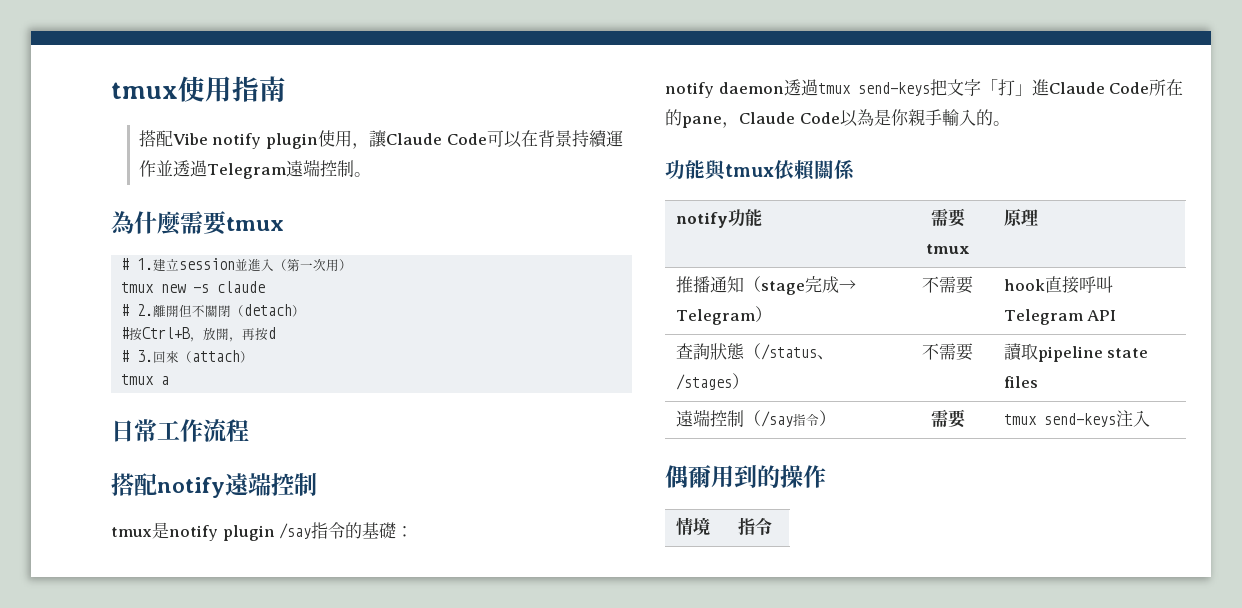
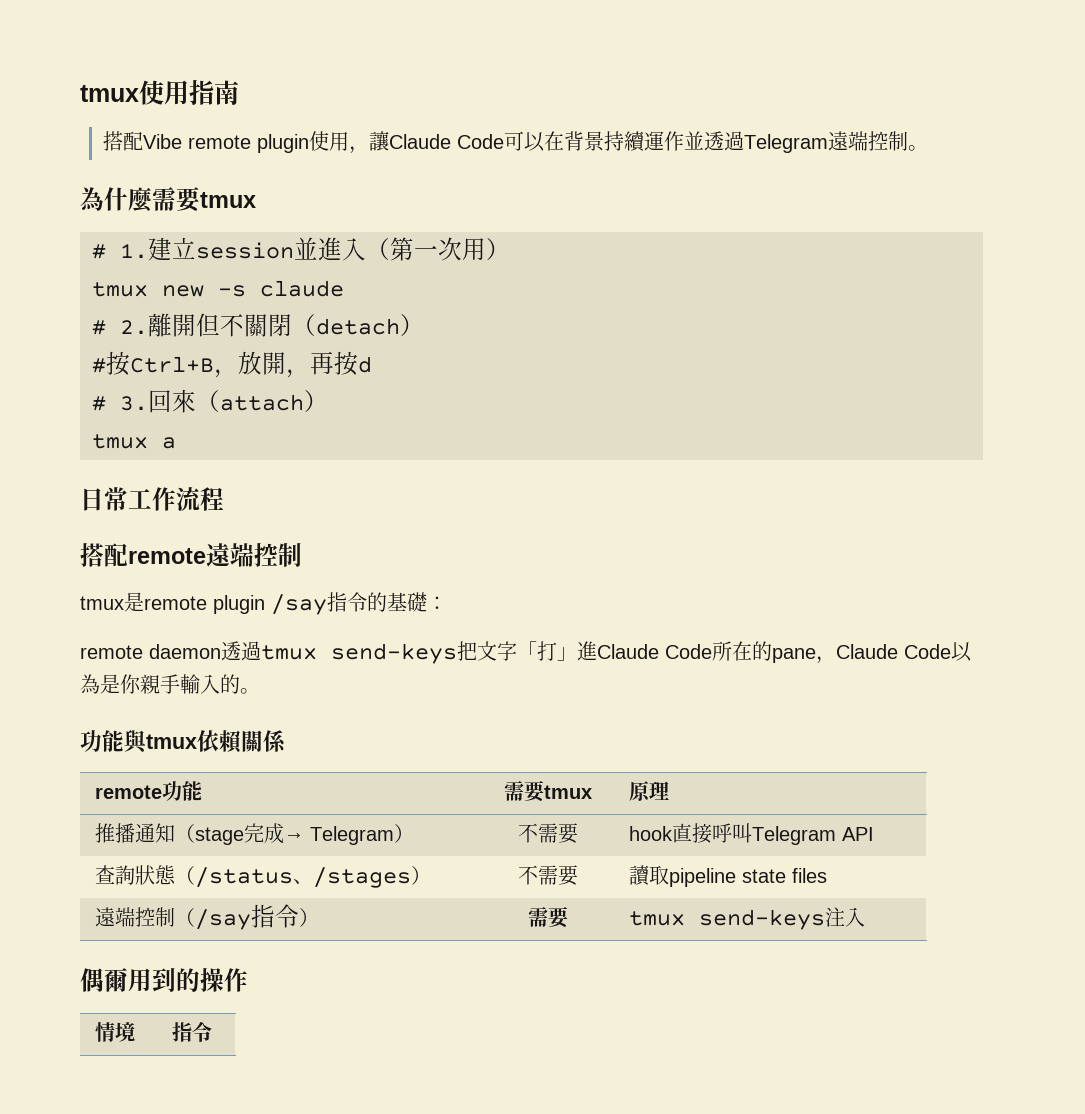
[212,133,262,149] notify -> [188,135,252,149] remote
[157,477,225,498] notify -> [128,548,206,564] remote
[169,525,218,541] notify -> [144,596,207,610] remote
[665,82,714,98] notify -> [80,645,143,659] remote
[675,212,728,228] notify -> [94,785,162,799] remote

